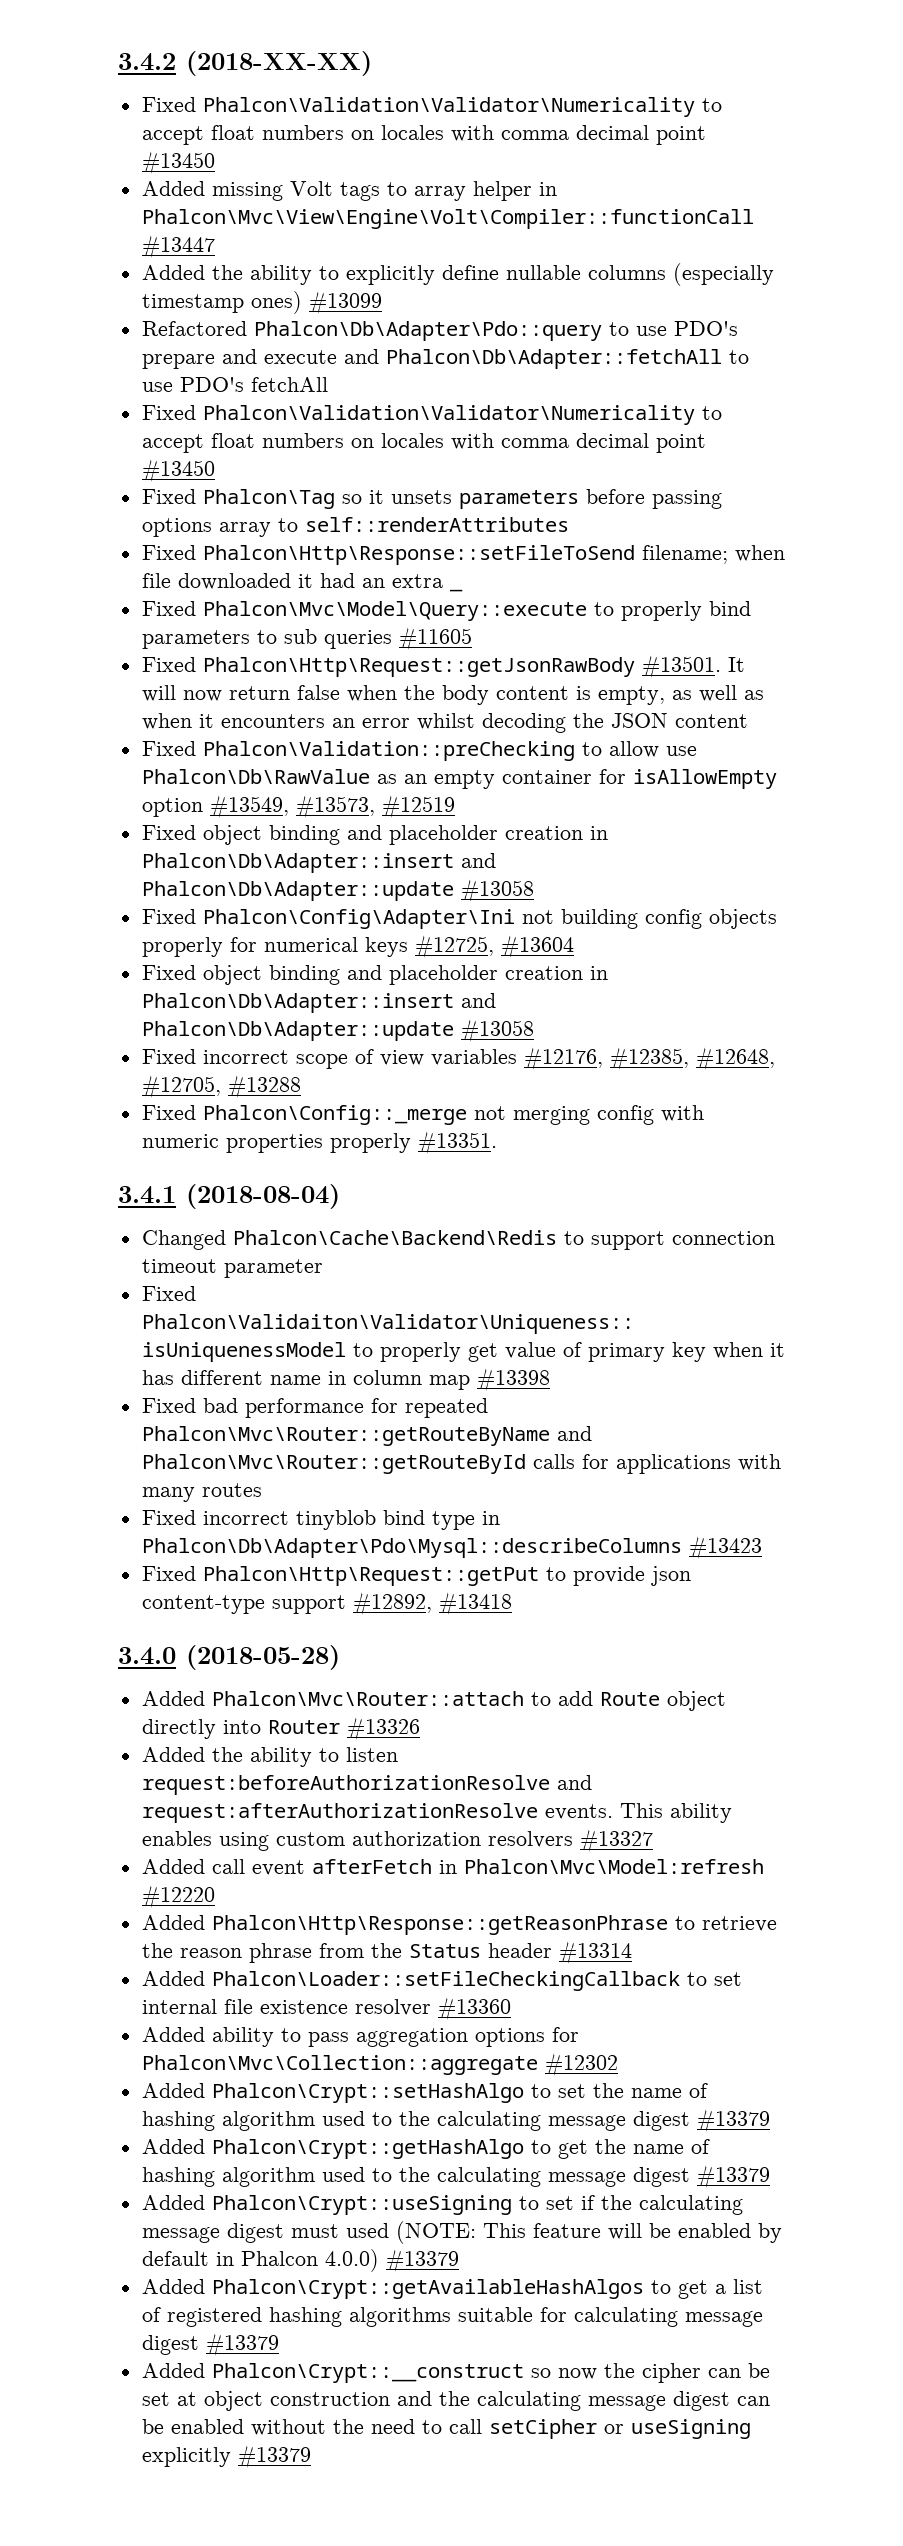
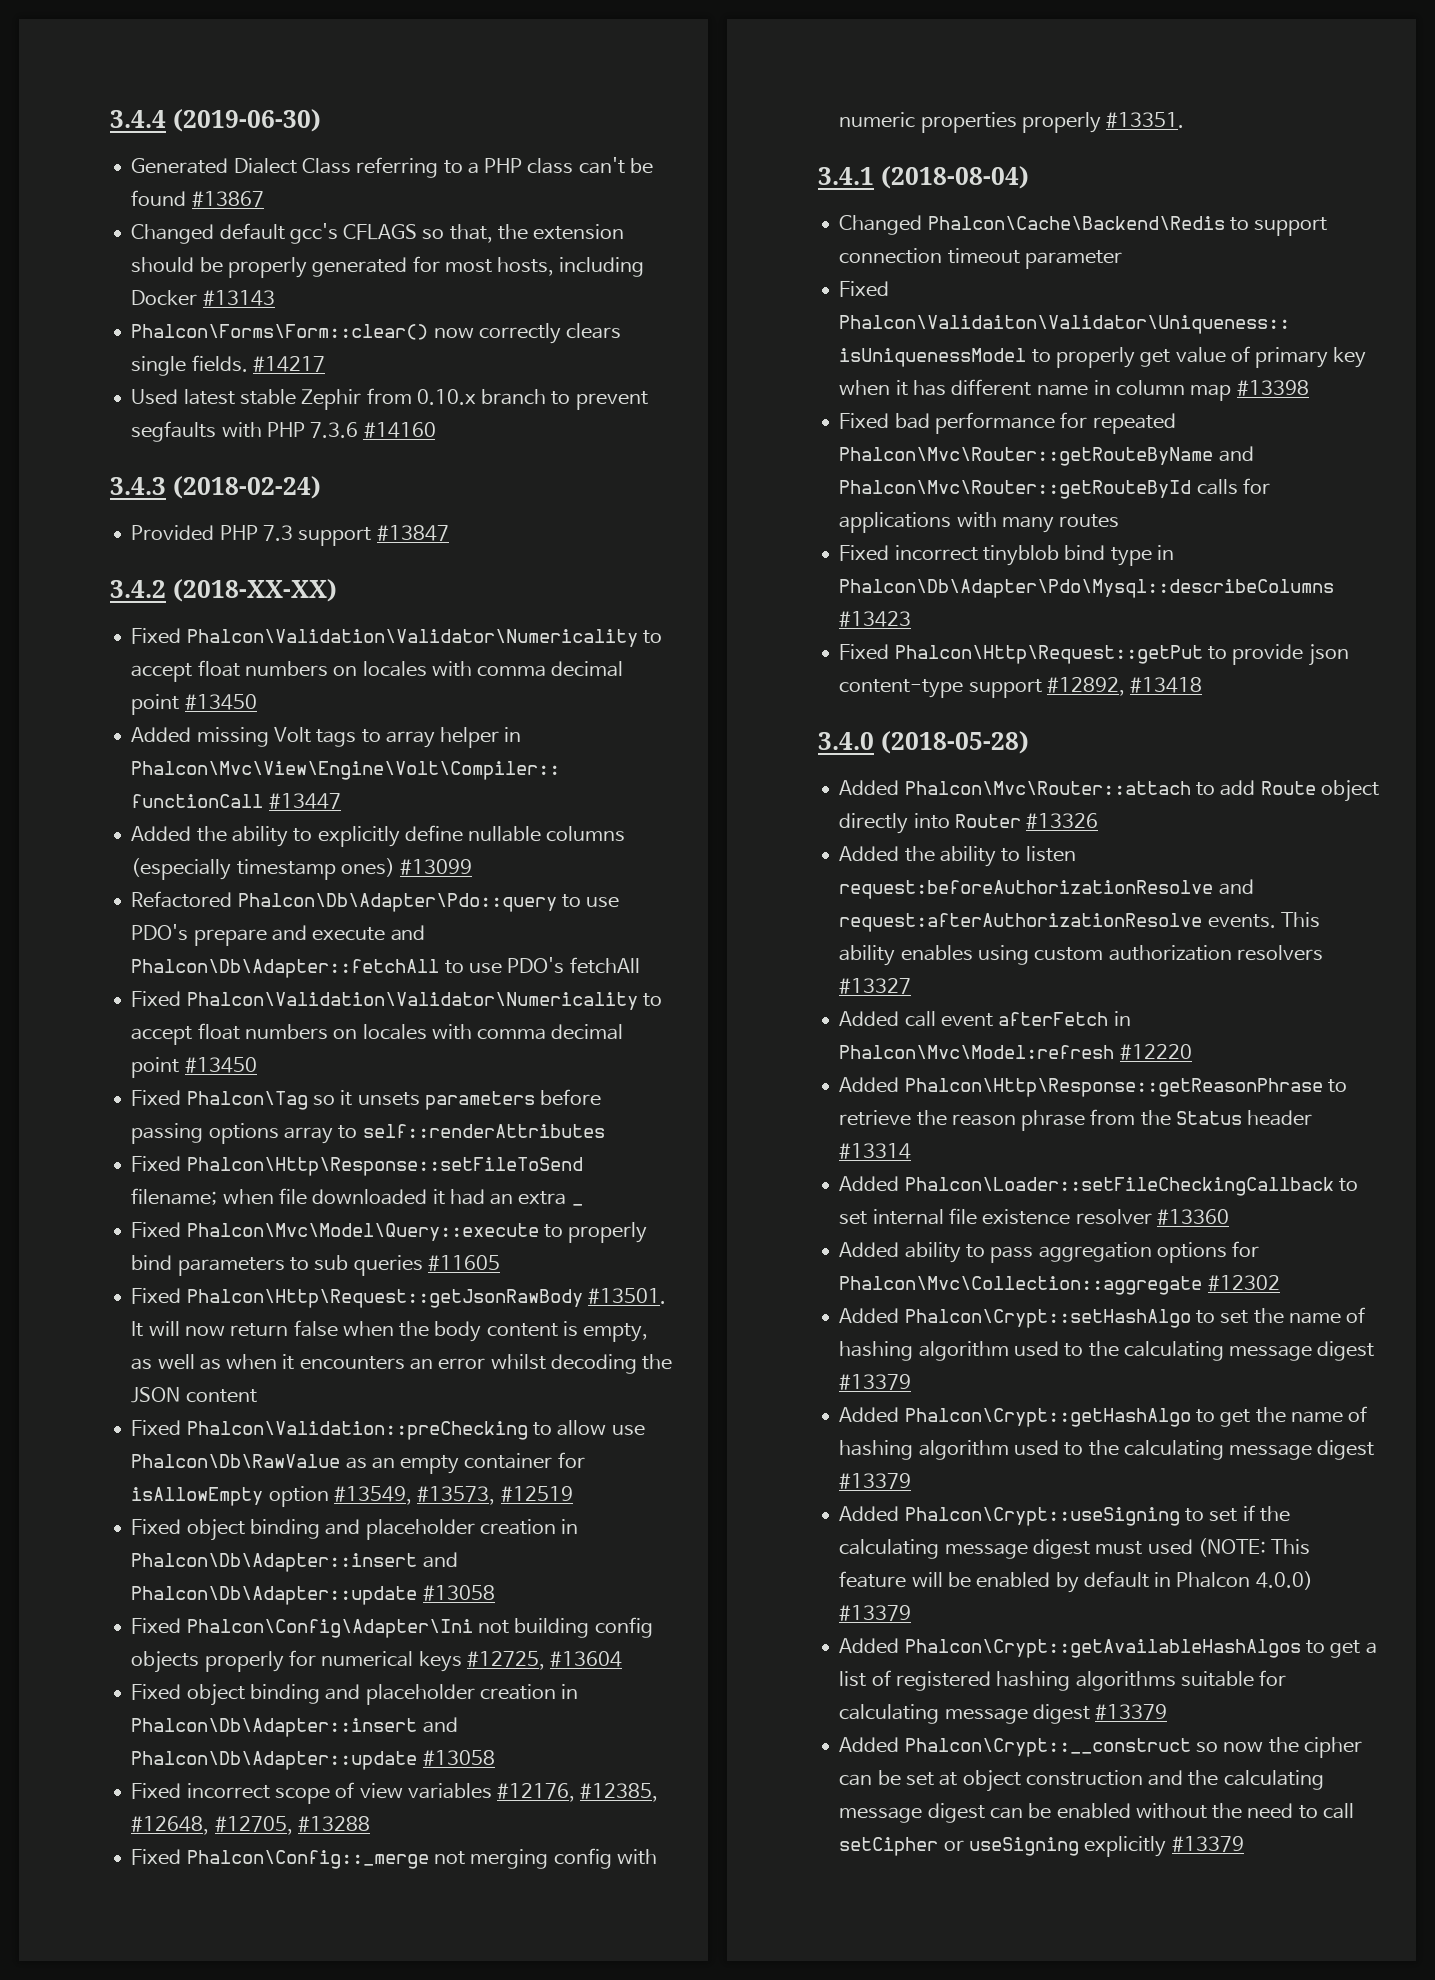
(118, 62) none -> [110,109,321,132] [131,157,653,178] [131,190,264,207] [131,223,625,244] [131,256,645,278] [131,290,275,306] [131,323,622,344] [131,355,325,376] [131,388,648,410] [131,421,436,442] [110,476,321,499] [131,525,449,546] 3.4.4 (2019-06-30) // Generated Dialect Class referring to a PHP class can't be found #13867 // Changed default gcc's CFLAGS so that, the extension should be properly generated for most hosts, including Docker #13143 // Phalcon\Forms\Form::clear() now correctly clears single fields. #14217 // Used latest stable Zephir from 0.10.x branch to prevent segfaults with PHP 7.3.6 #14160 // 3.4.3 (2018-02-24) // Provided PHP 7.3 support #13847 //

